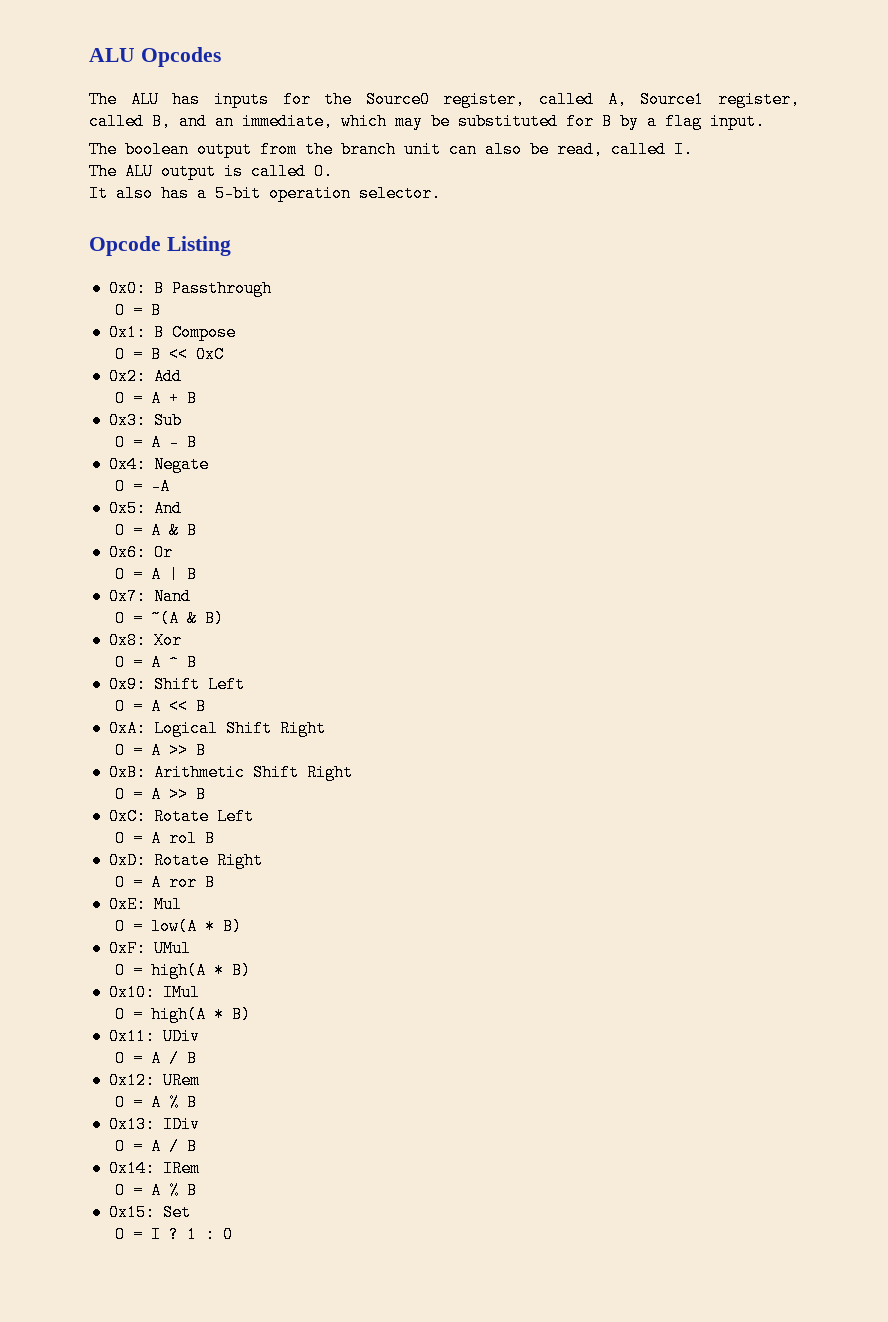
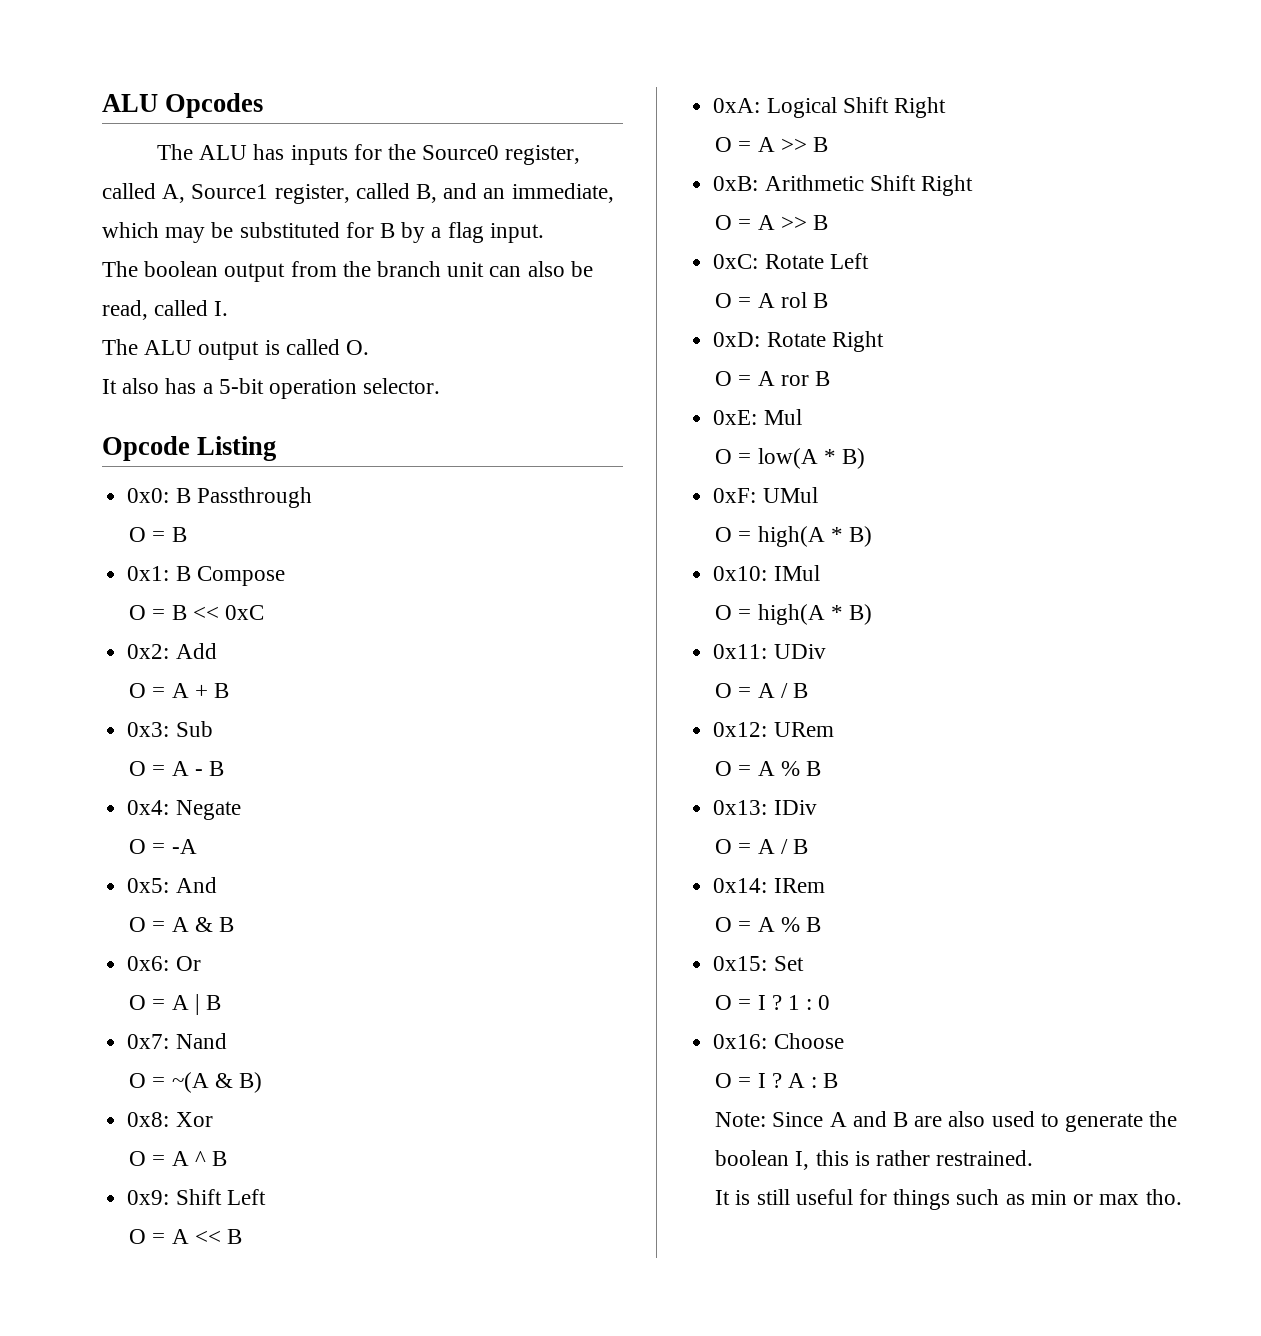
(233, 1234) none -> [713,1033,844,1049] [715,1073,839,1088] [715,1111,1178,1132] [715,1150,1034,1170] [715,1189,1182,1210] // 0x16: Choose // O = I ? A : B // Note: Since A and B are also used to generate the boolean I, this is rather restrained. // It is still useful for things such as min or max tho.

